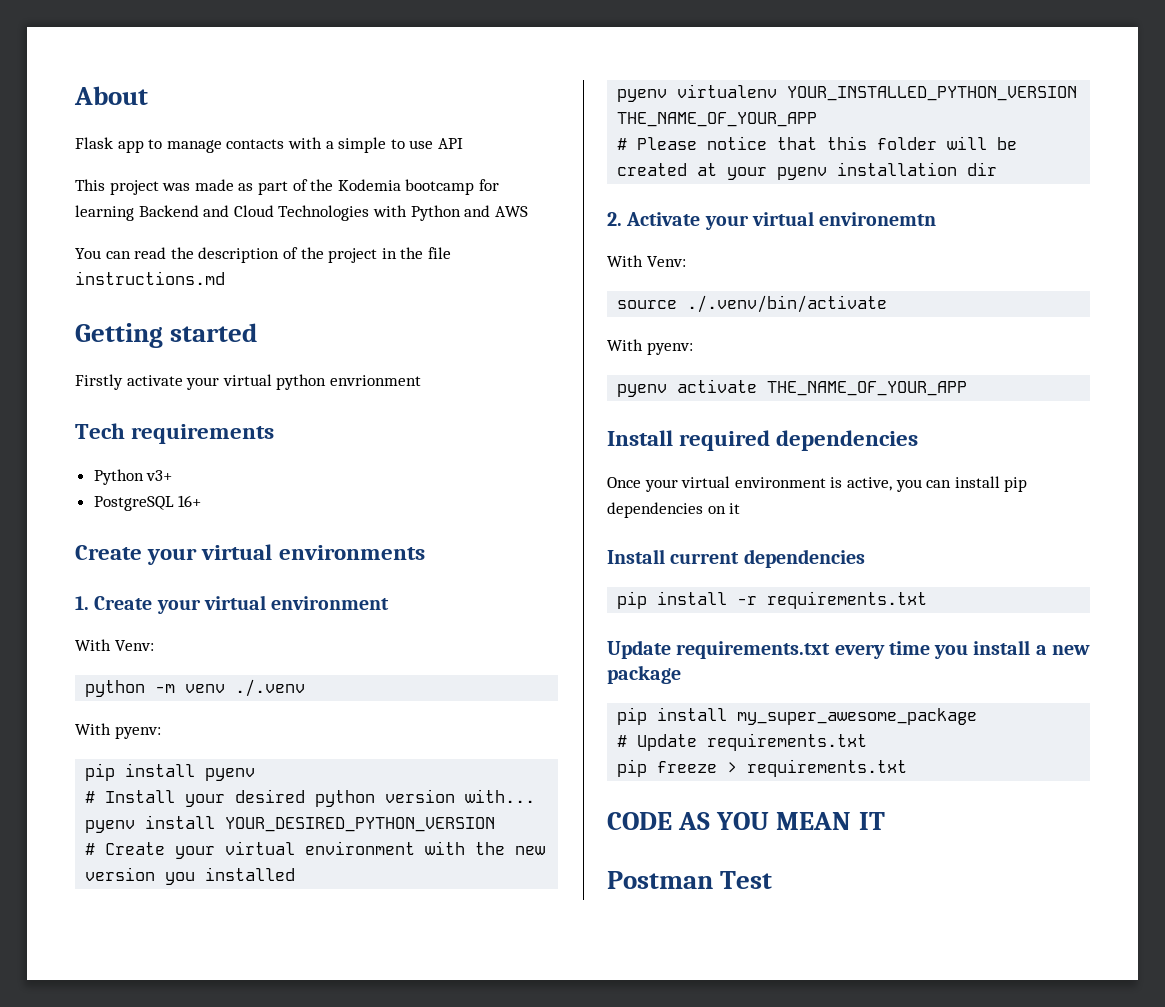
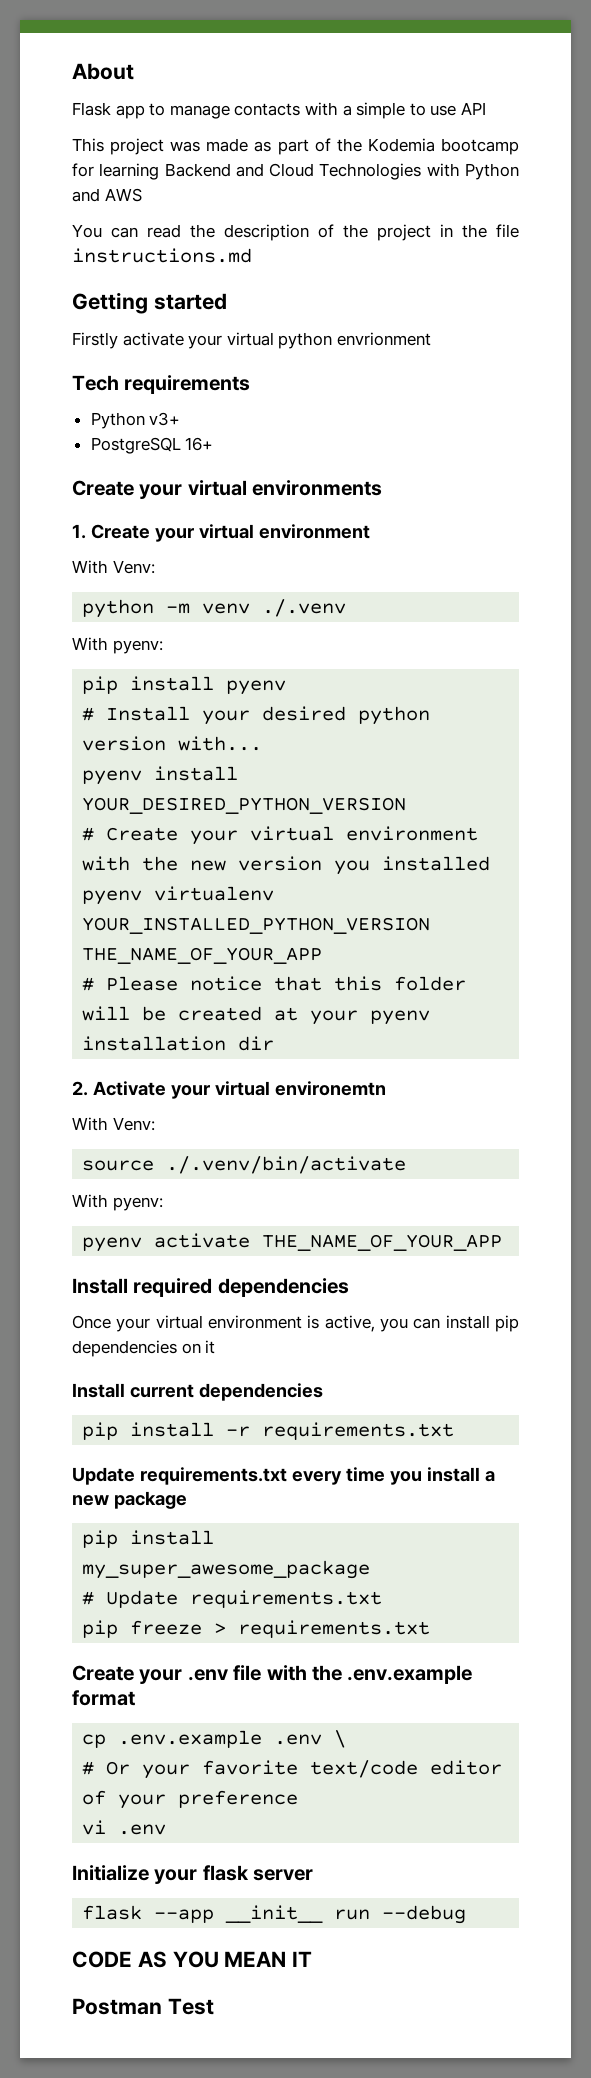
(908, 768) none -> [72,1665,473,1684] [72,1690,135,1706] [82,1730,347,1748] [82,1760,503,1779] [82,1790,299,1809] [82,1820,167,1835] [72,1865,314,1884] [82,1905,467,1924] // Create your .env file with the .env.example format // cp .env.example .env \ // # Or your favorite text/code editor of your preference // vi .env // Initialize your flask server // flask --app __init__ run --debug

